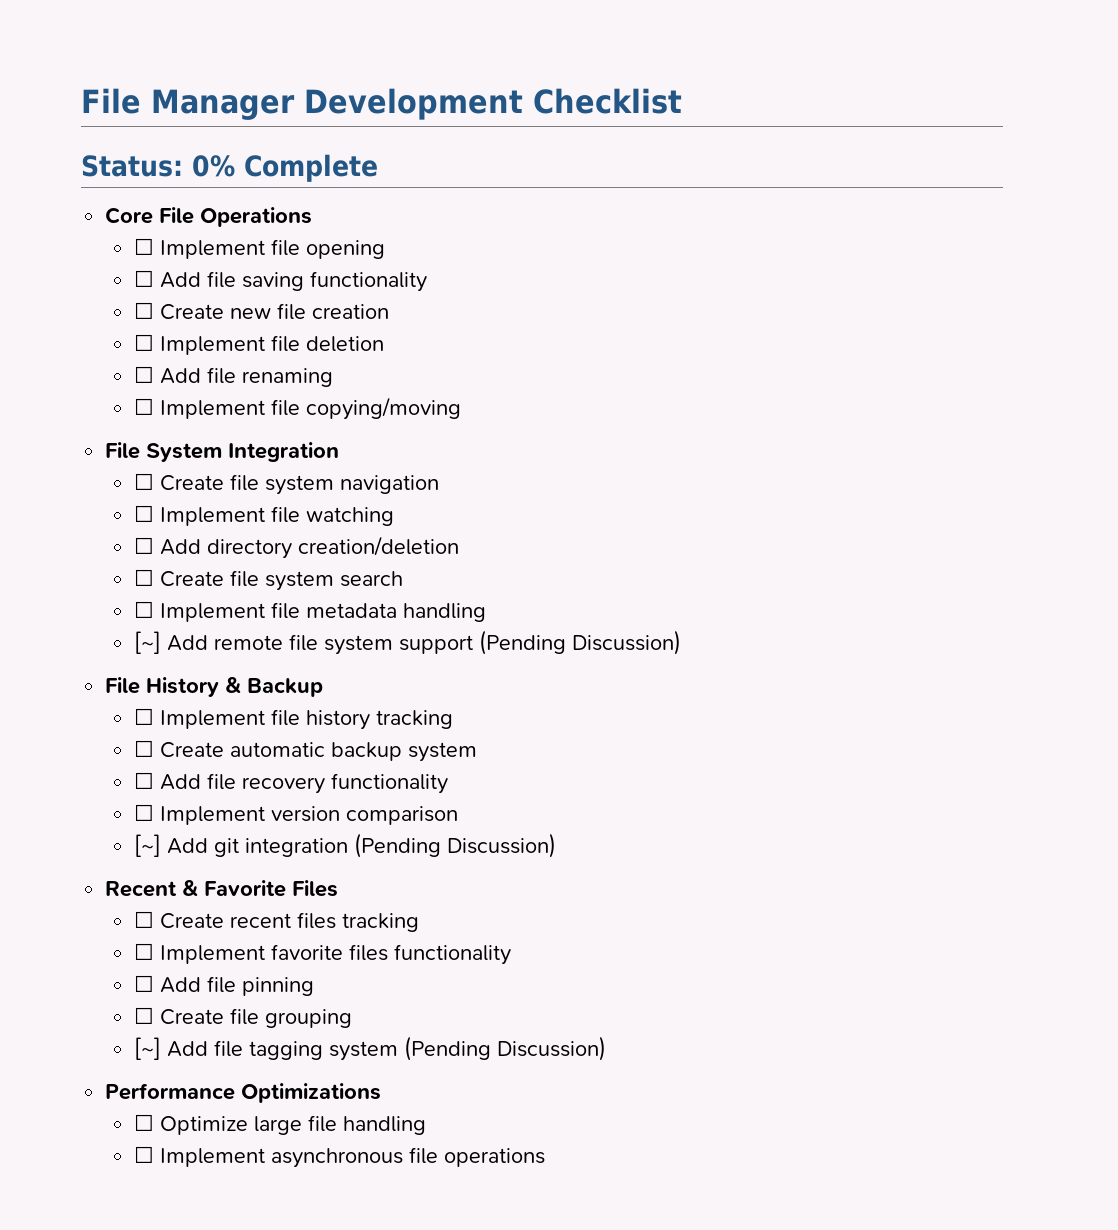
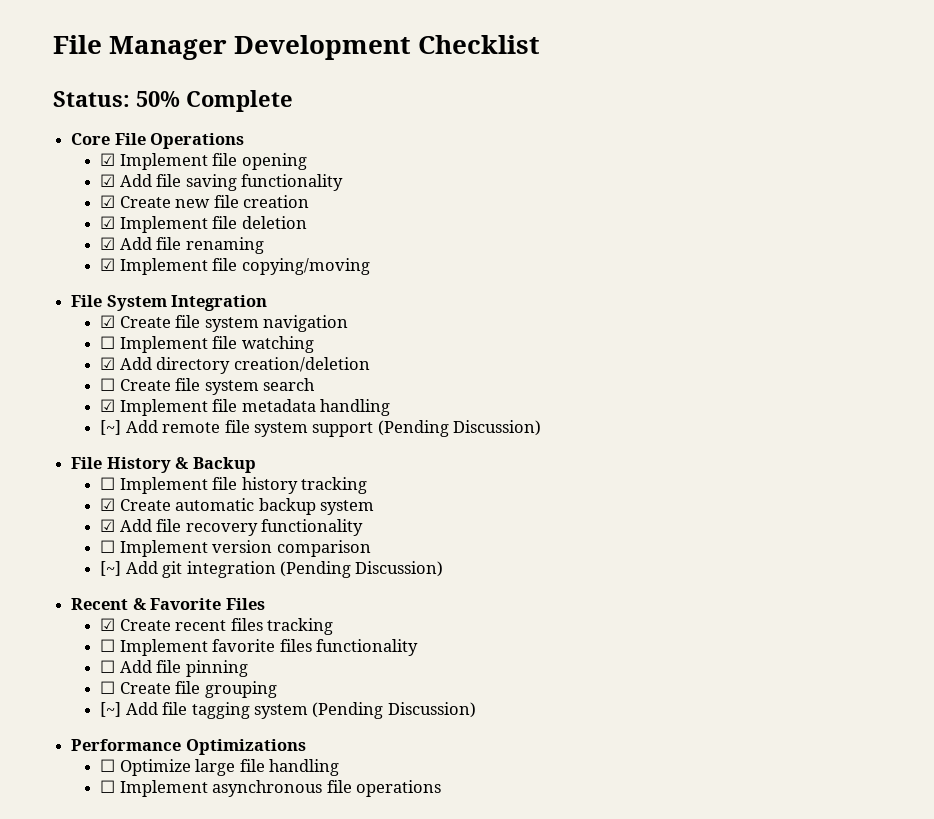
[192,155,235,177] 0% -> [136,91,180,107] 50%
[133,238,154,255] ☐ -> [100,153,116,166] ☑
[133,270,154,287] ☐ -> [100,174,116,187] ☑
[133,302,154,319] ☐ -> [100,195,116,208] ☑
[133,334,154,351] ☐ -> [100,216,116,229] ☑
[133,366,154,383] ☐ -> [100,237,116,250] ☑
[133,398,154,415] ☐ -> [100,258,116,271] ☑
[133,473,154,490] ☐ -> [100,315,116,328] ☑
[133,537,154,554] ☐ -> [100,357,116,370] ☑
[133,601,154,618] ☐ -> [100,399,116,412] ☑
[133,740,154,757] ☐ -> [100,498,116,511] ☑
[133,772,154,789] ☐ -> [100,519,116,532] ☑
[133,911,154,928] ☐ -> [100,618,116,631] ☑

